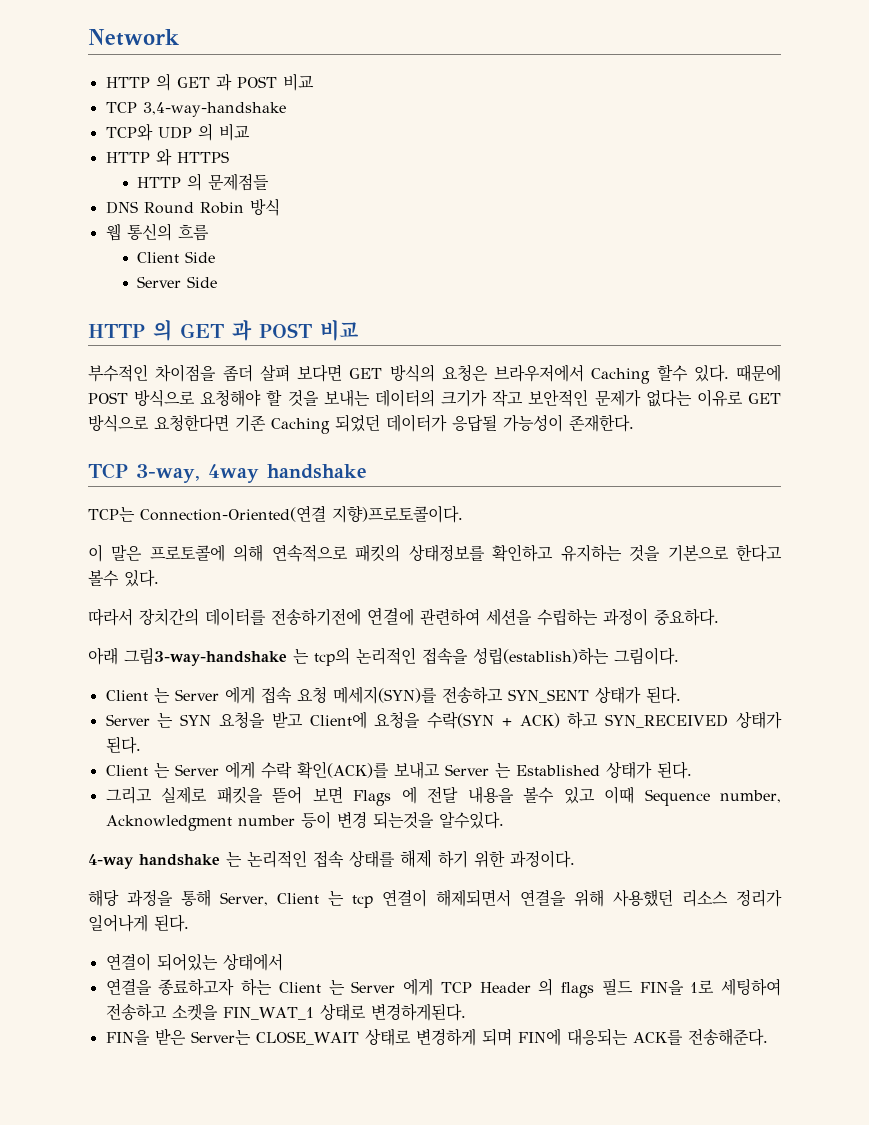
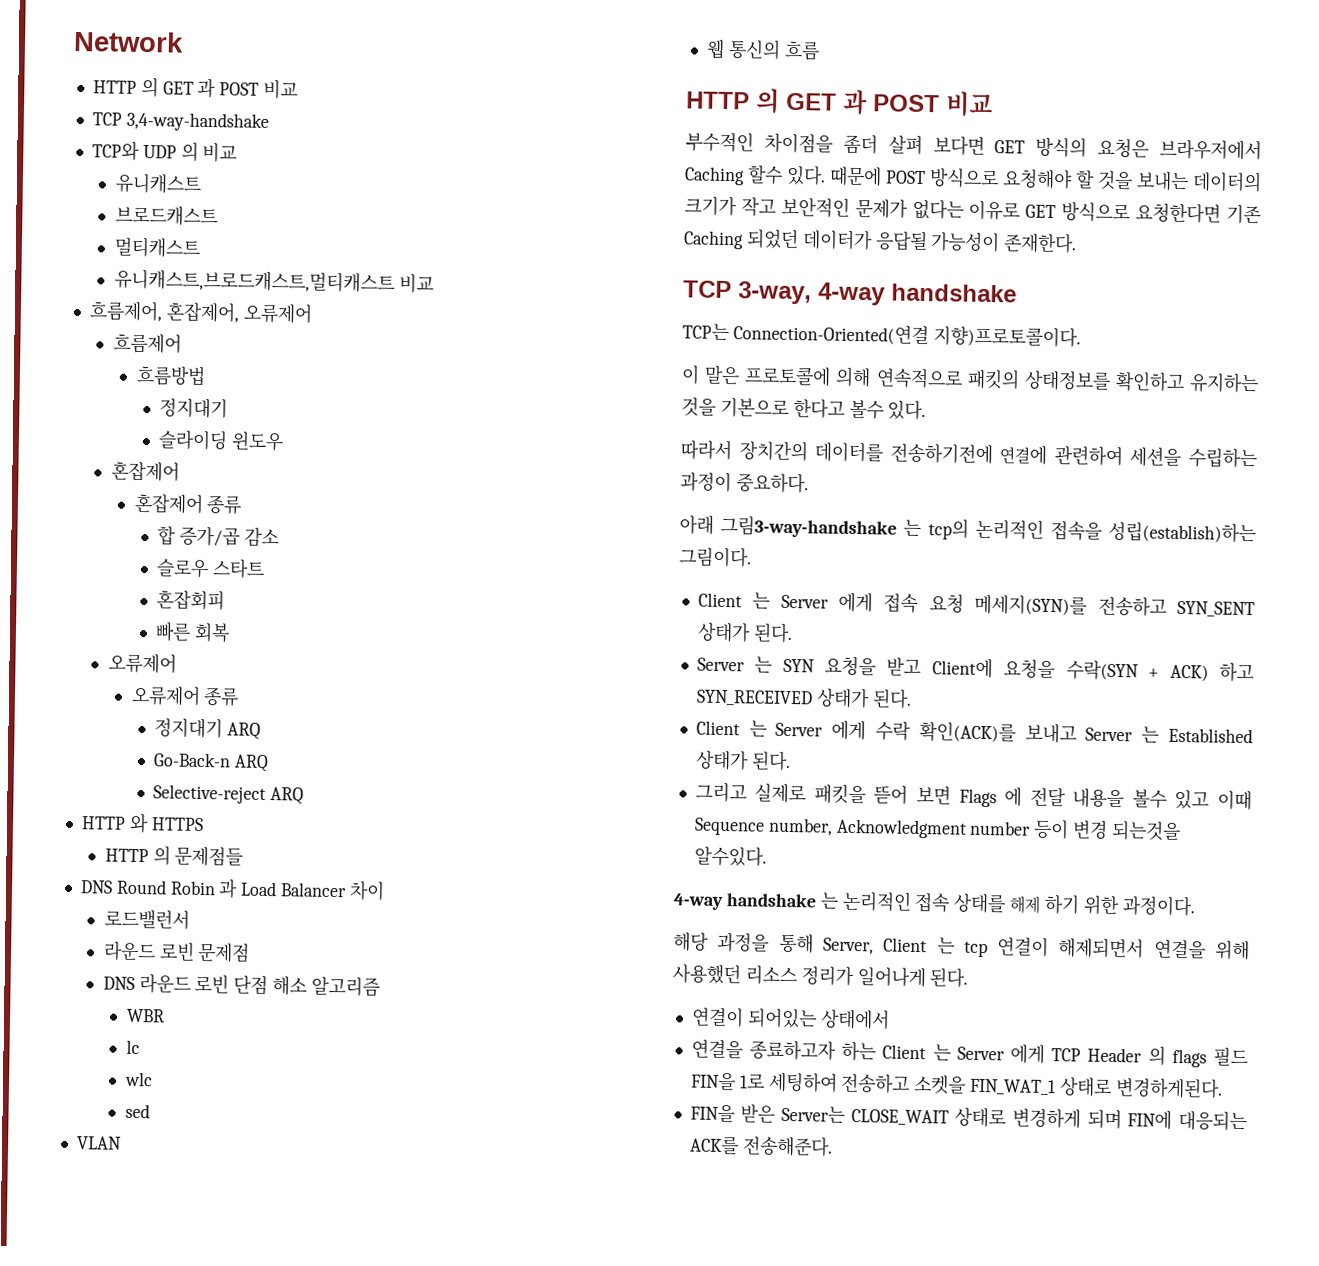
(250, 132) none -> [114,172,201,194] [114,204,218,227] [113,236,201,258] [113,268,434,294] [88,301,313,324] [112,333,182,354] [135,364,206,386] [159,397,229,419] [158,430,285,452] [110,461,180,482] [133,493,243,515] [157,526,280,548] [156,558,266,579] [156,589,226,611] [155,621,231,643] [107,653,177,674] [130,685,240,707] [154,717,262,740] [153,752,270,773] [153,784,305,805] // 유니캐스트 // 브로드캐스트 // 멀티캐스트 // 유니캐스트,브로드캐스트,멀티캐스트 비교 // 흐름제어, 혼잡제어, 오류제어 // 흐름제어 // 흐름방법 // 정지대기 // 슬라이딩 윈도우 // 혼잡제어 // 혼잡제어 종류 // 합 증가/곱 감소 // 슬로우 스타트 // 혼잡회피 // 빠른 회복 // 오류제어 // 오류제어 종류 // 정지대기 ARQ // Go-Back-n ARQ // Selective-reject ARQ
[249,198,280,216] 방식 -> [218,879,385,901] [103,909,190,930] [102,941,251,963] [102,974,380,997] [125,1008,165,1023] [125,1039,140,1055] [123,1071,153,1087] [124,1103,150,1119] [76,1136,122,1150] 과 Load Balancer 차이 // 로드밸런서 // 라운드 로빈 문제점 // DNS 라운드 로빈 단점 해소 알고리즘 // WBR // lc // wlc // sed // VLAN
[137,251,216,263] [137,276,218,288] // Client Side // Server Side -> (820, 50) none
[207,464,259,483] 4way -> [818,282,886,306] 4-way

